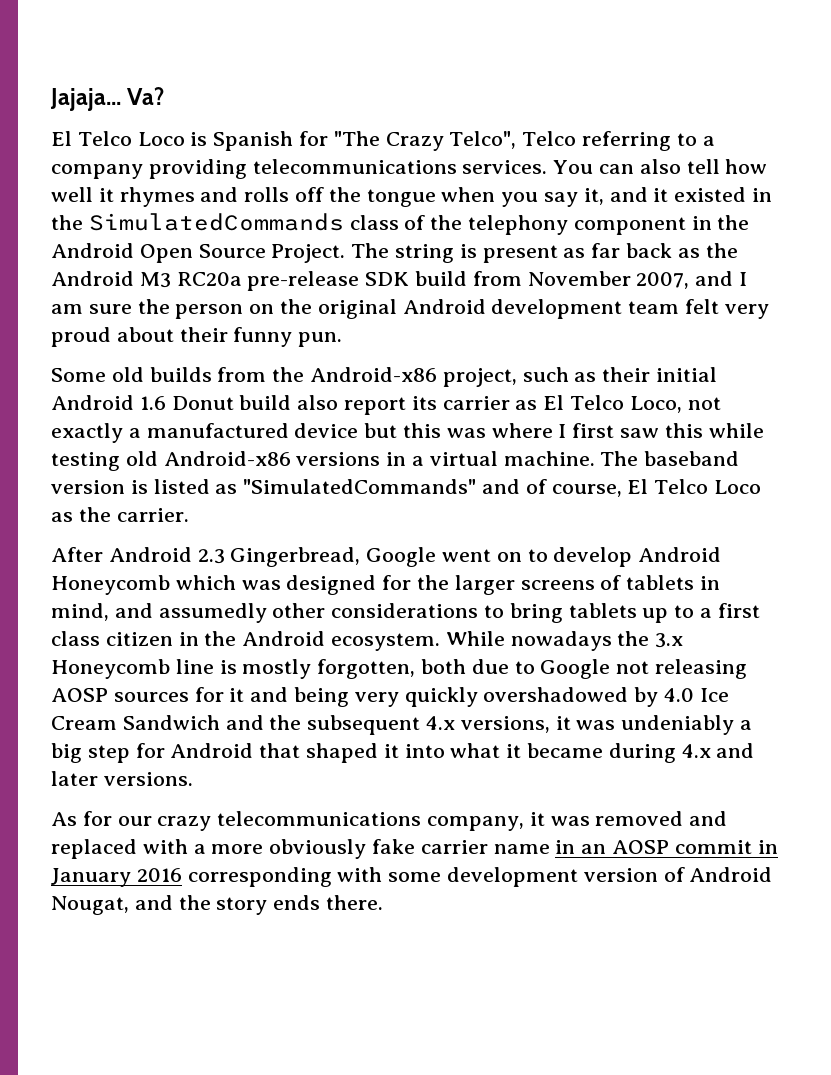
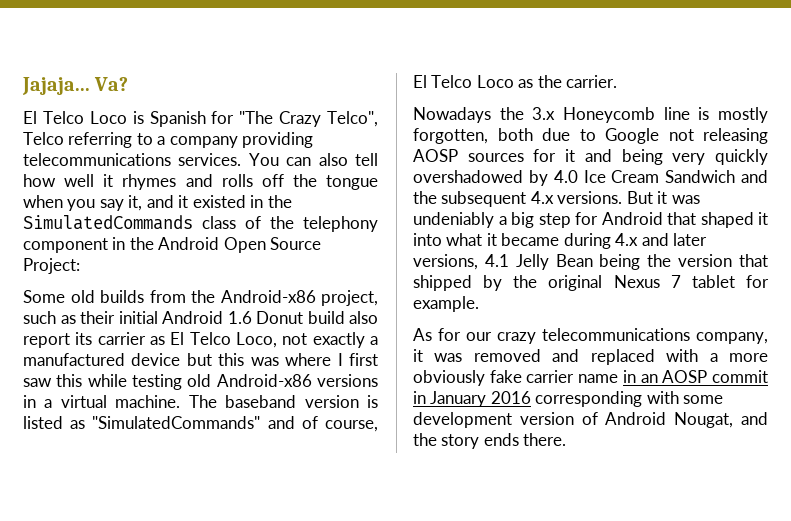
[271,243,738,263] [51,271,748,291] [51,299,769,319] [51,327,343,347] Project. The string is present as far back as the Android M3 RC20a pre-release SDK build from November 2007, and I am sure the person on the original Android development team felt very proud about their funny pun. -> [23,258,80,274] Project:
[51,547,722,567] [51,575,721,595] [51,603,760,623] [51,631,612,651] After Android 2.3 Gingerbread, Google went on to develop Android Honeycomb which was designed for the larger screens of tablets in mind, and assumedly other considerations to bring tablets up to a first class citizen in the Android ecosystem. While nowadays -> [413,107,491,123] Nowadays
[460,716,550,733] versions, -> [557,191,653,204] versions. But
[103,772,193,786] versions. -> [413,254,768,270] [413,275,769,291] [413,296,479,312] versions, 4.1 Jelly Bean being the version that shipped by the original Nexus 7 tablet for example.

